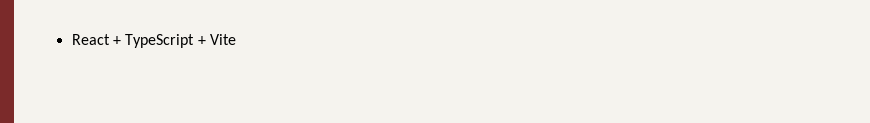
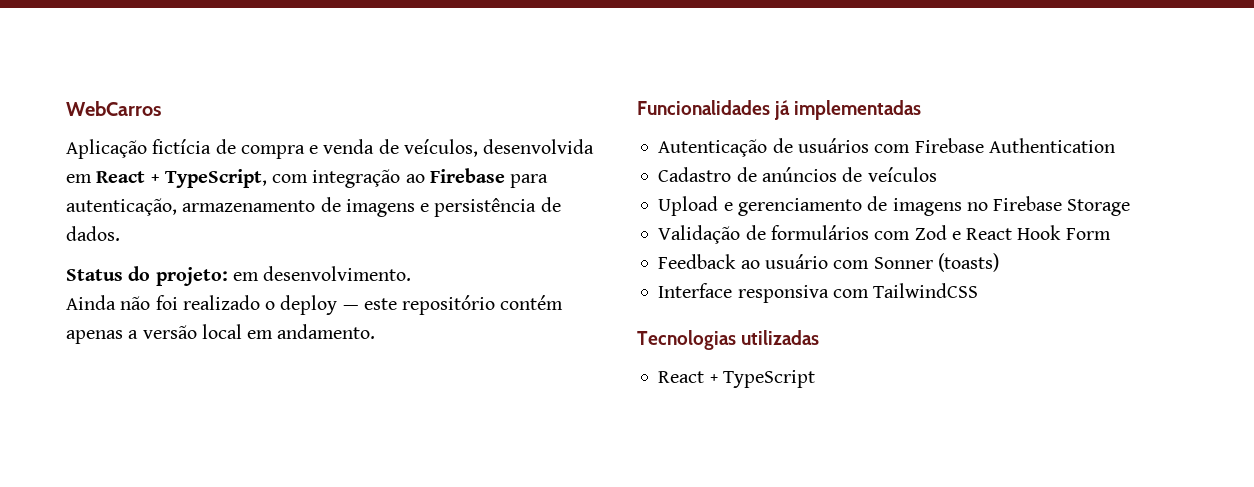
(71, 39) none -> [66,101,161,116] [66,139,595,159] [66,168,549,188] [66,197,561,217] [66,226,120,241] [66,266,412,286] [66,295,564,315] [66,324,376,344] [637,100,922,120] [658,138,1115,157] [658,167,937,182] [658,196,1131,216] [658,225,1111,244] [658,253,999,272] [658,283,979,303] [637,330,820,350] WebCarros // Aplicação fictícia de compra e venda de veículos, desenvolvida em React + TypeScript, com integração ao Firebase para autenticação, armazenamento de imagens e persistência de dados. // Status do projeto: em desenvolvimento. // Ainda não foi realizado o deploy — este repositório contém apenas a versão local em andamento. // Funcionalidades já implementadas // Autenticação de usuários com Firebase Authentication // Cadastro de anúncios de veículos // Upload e gerenciamento de imagens no Firebase Storage // Validação de formulários com Zod e React Hook Form // Feedback ao usuário com Sonner (toasts) // Interface responsiva com TailwindCSS // Tecnologias utilizadas //
[197,34,236,45] + Vite -> (815, 379) none

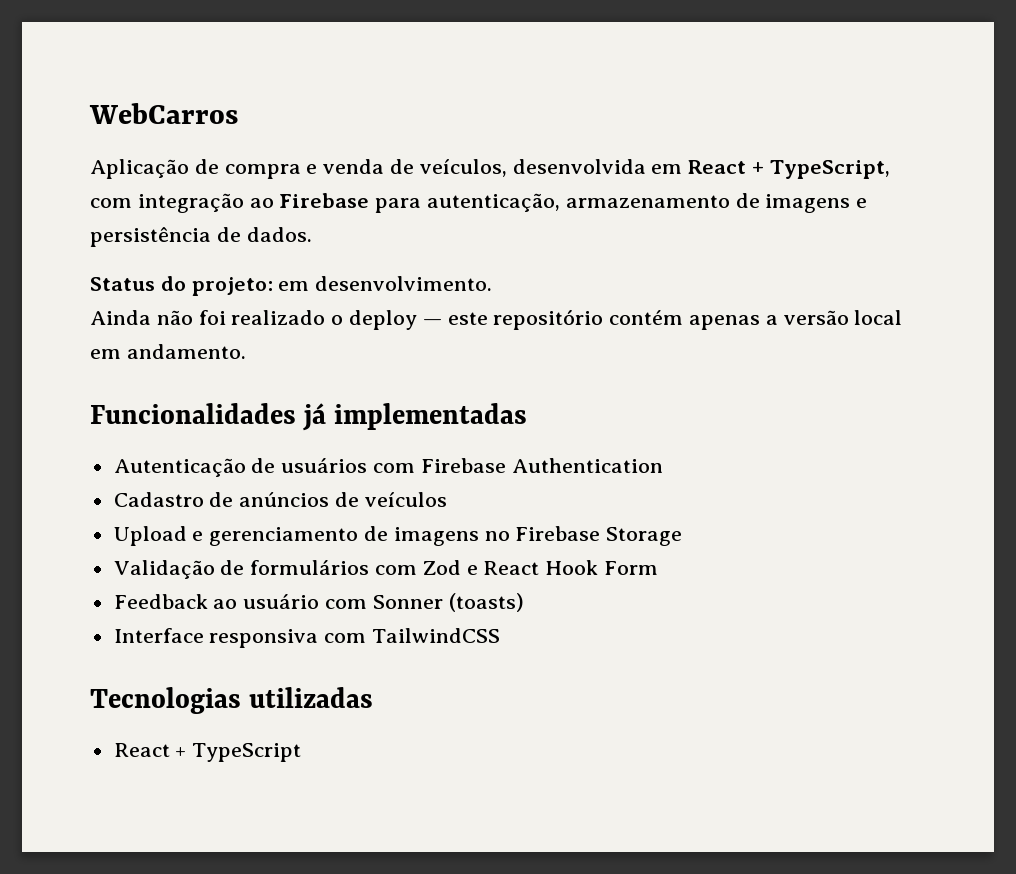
[152,139,212,154] fictícia -> (189, 169) none

